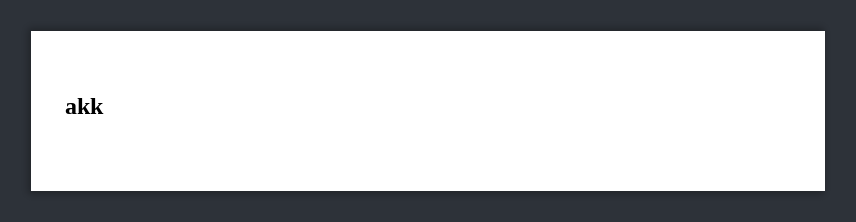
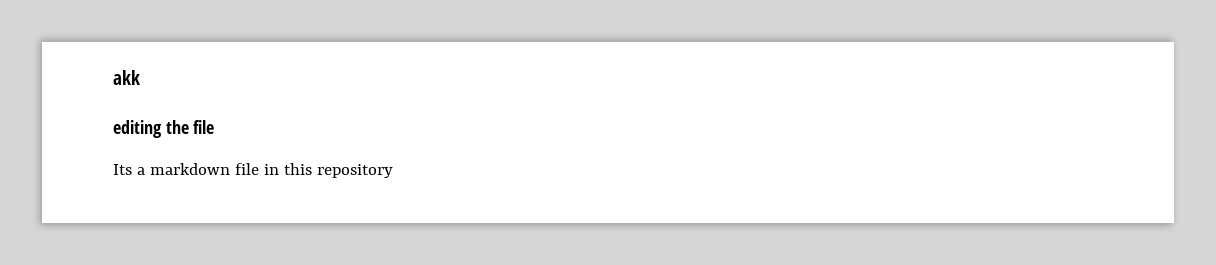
(104, 106) none -> [113,120,215,138] [113,163,393,178] // editing the file // Its a markdown file in this repository

